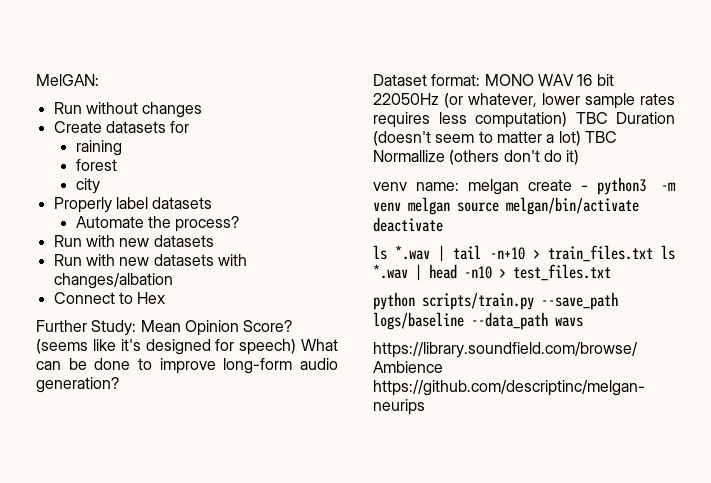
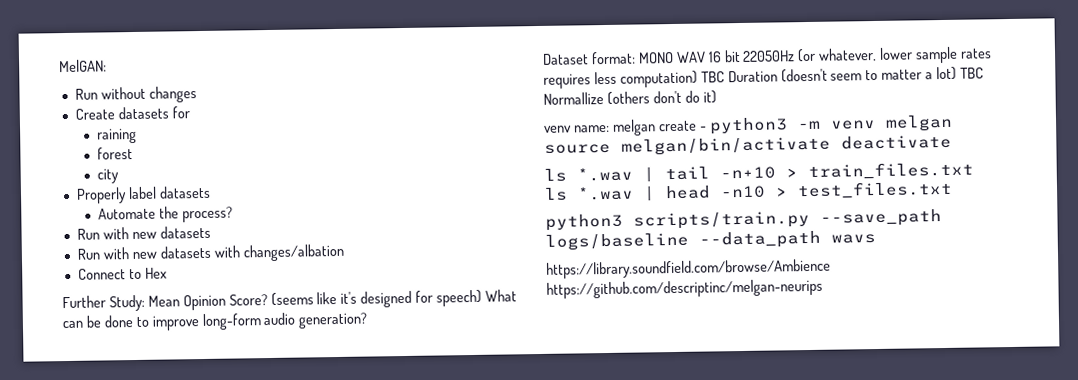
[373,292,415,310] python -> [545,213,623,231] python3

